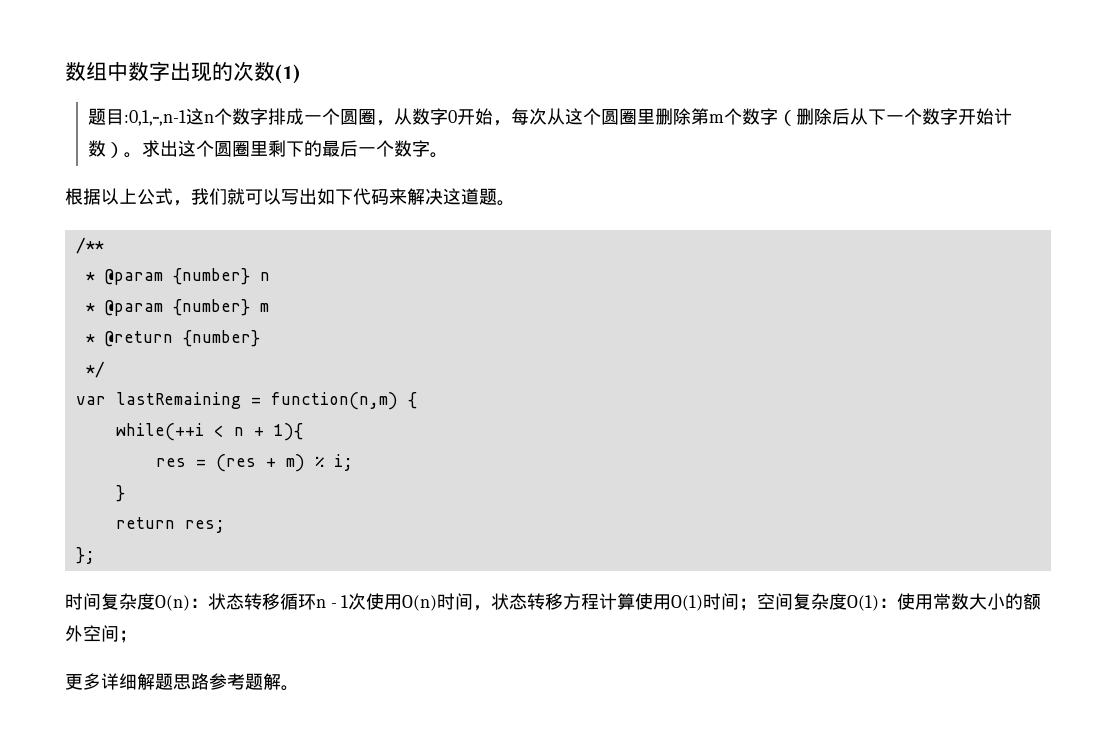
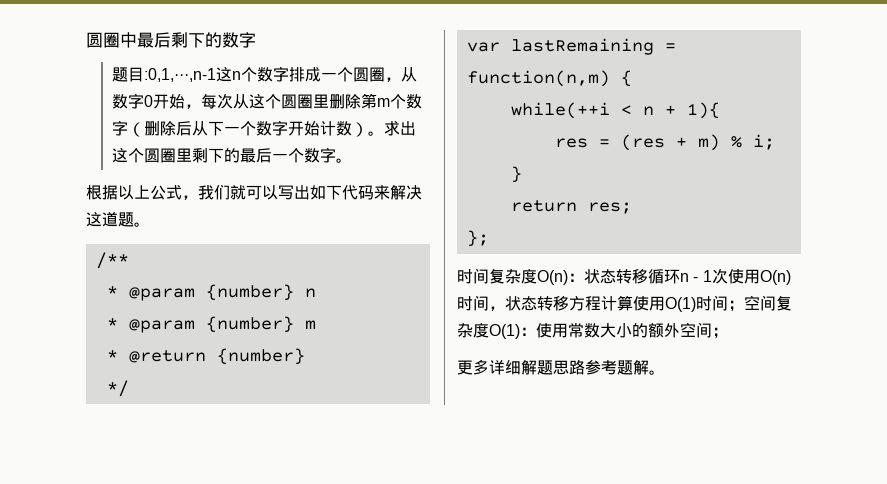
[65,61,300,84] 数组中数字出现的次数(1) -> [86,32,256,48] 圆圈中最后剩下的数字

